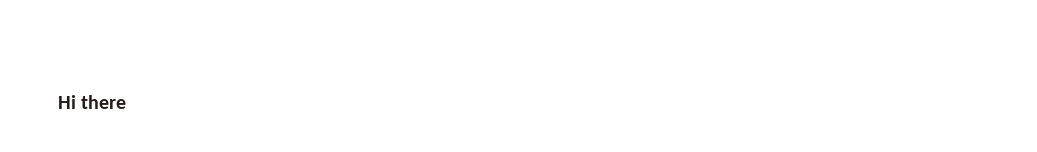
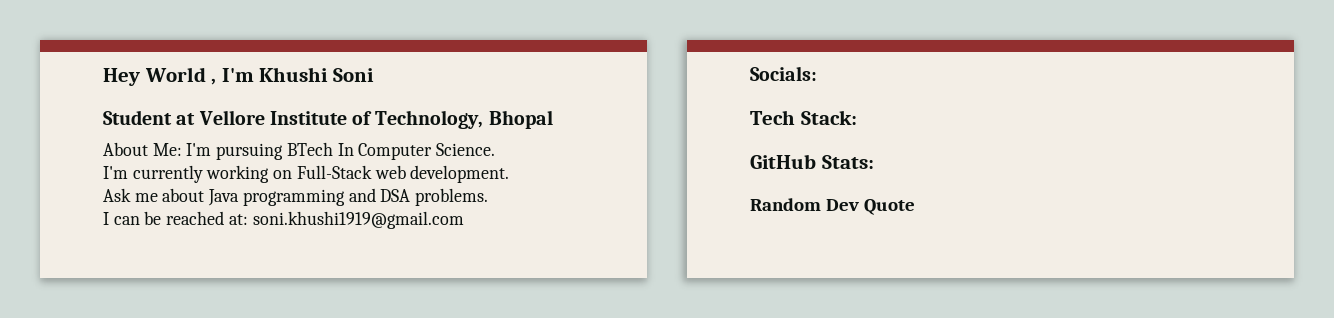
[58,95,127,109] Hi there -> [103,67,374,86] [103,110,553,129] [103,142,496,160] [103,165,510,183] [103,188,489,206] [103,211,464,229] [750,66,817,81] [750,110,857,125] [750,154,874,169] [750,198,915,215] Hey World , I'm Khushi Soni // Student at Vellore Institute of Technology, Bhopal // About Me: I'm pursuing BTech In Computer Science. // I'm currently working on Full-Stack web development. // Ask me about Java programming and DSA problems. // I can be reached at: soni.khushi1919@gmail.com // Socials: // Tech Stack: // GitHub Stats: // Random Dev Quote

